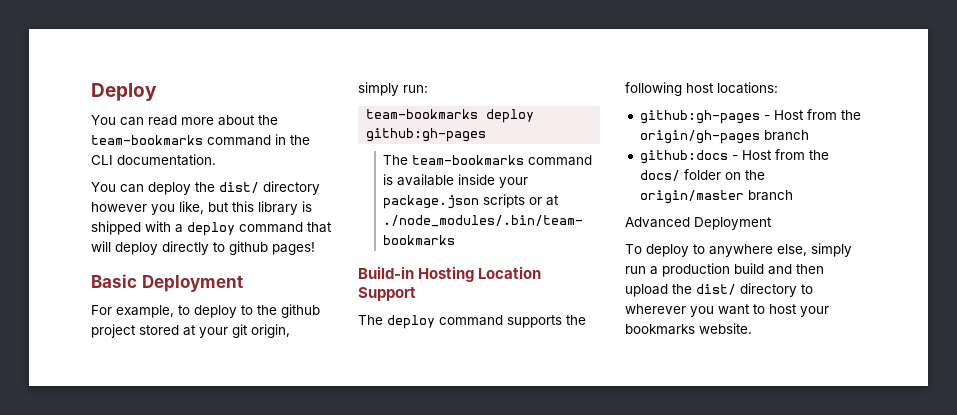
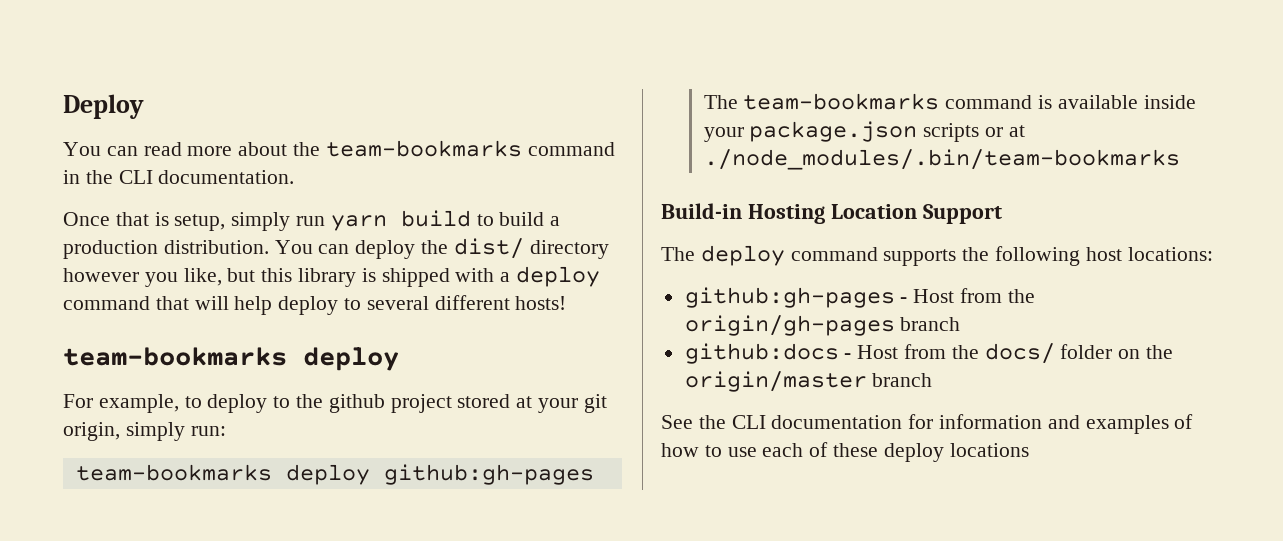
(216, 160) none -> [63,210,561,231] [63,240,269,259] Once that is setup, simply run yarn build to build a production distribution.
[115,241,315,255] [91,274,243,292] deploy directly to github pages! // Basic Deployment -> [234,295,567,315] [63,347,399,371] help deploy to several different hosts! // team-bookmarks deploy
[625,217,772,230] [625,243,852,257] [625,263,824,277] [625,283,813,297] [625,304,829,317] [625,323,752,335] Advanced Deployment // To deploy to anywhere else, simply run a production build and then upload the dist/ directory to wherever you want to host your bookmarks website. -> [661,414,1194,434] [661,442,1029,462] See the CLI documentation for information and examples of how to use each of these deploy locations

